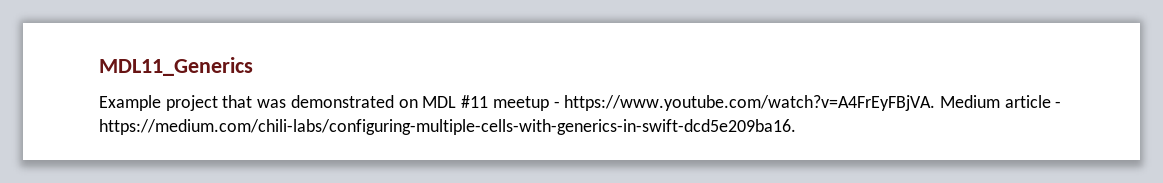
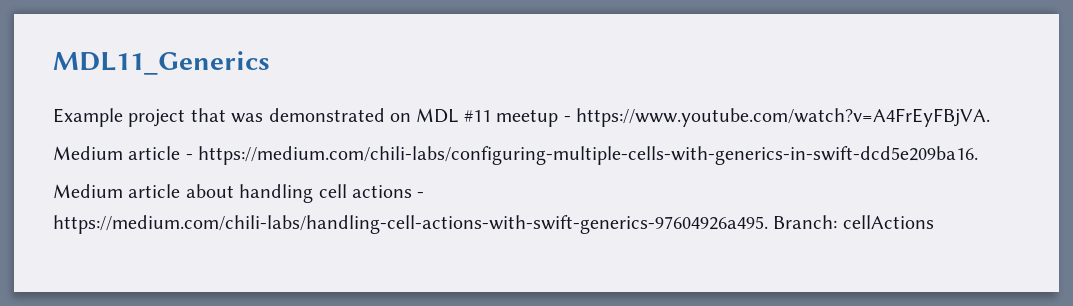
(936, 103) none -> (990, 117) //
(796, 127) none -> [53,184,425,203] [53,215,934,234] // Medium article about handling cell actions - https://medium.com/chili-labs/handling-cell-actions-with-swift-generics-97604926a495. Branch: cellActions

